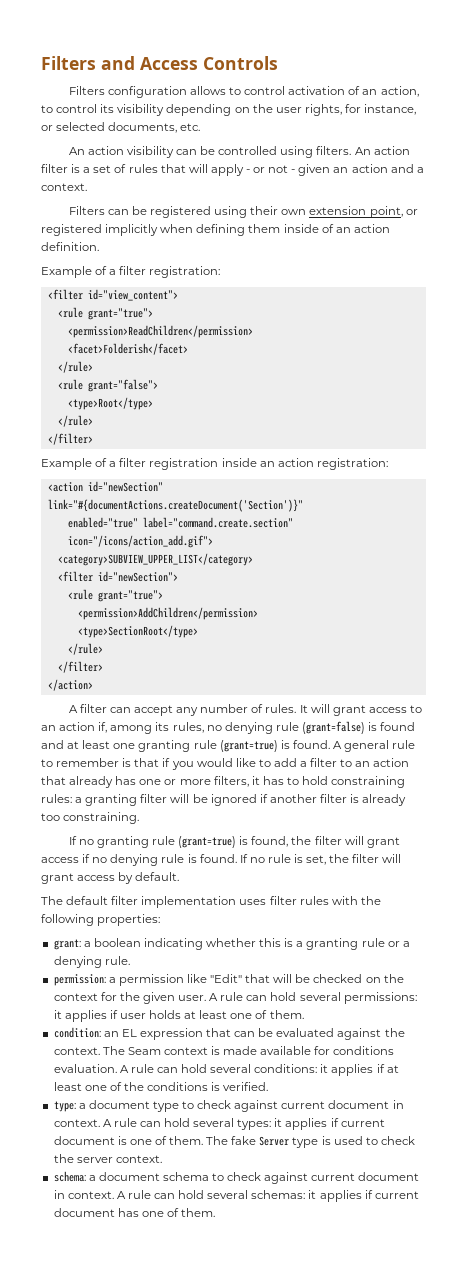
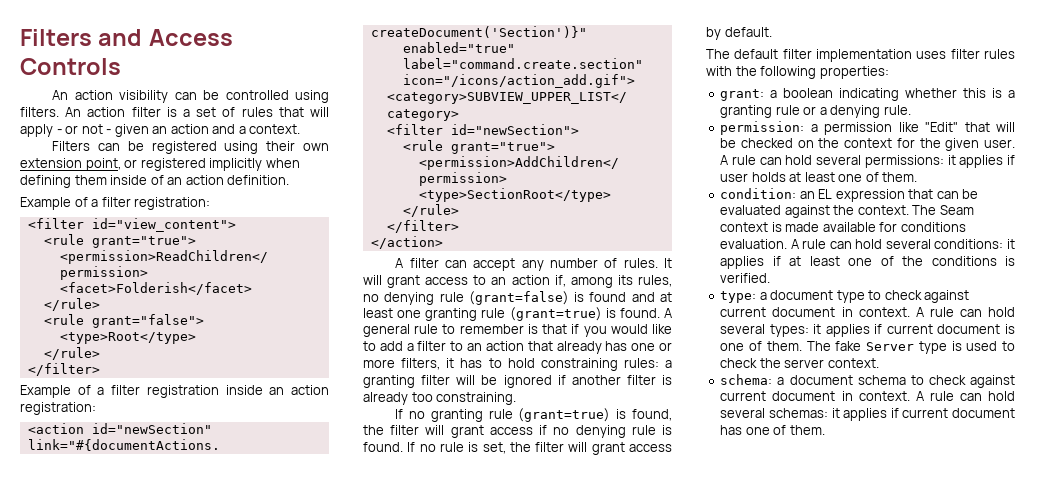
[68,86,419,98] [41,104,417,116] [41,122,201,133] // Filters configuration allows to control activation of an action, to control its visibility depending on the user rights, for instance, or selected documents, etc. -> (121, 66) none

